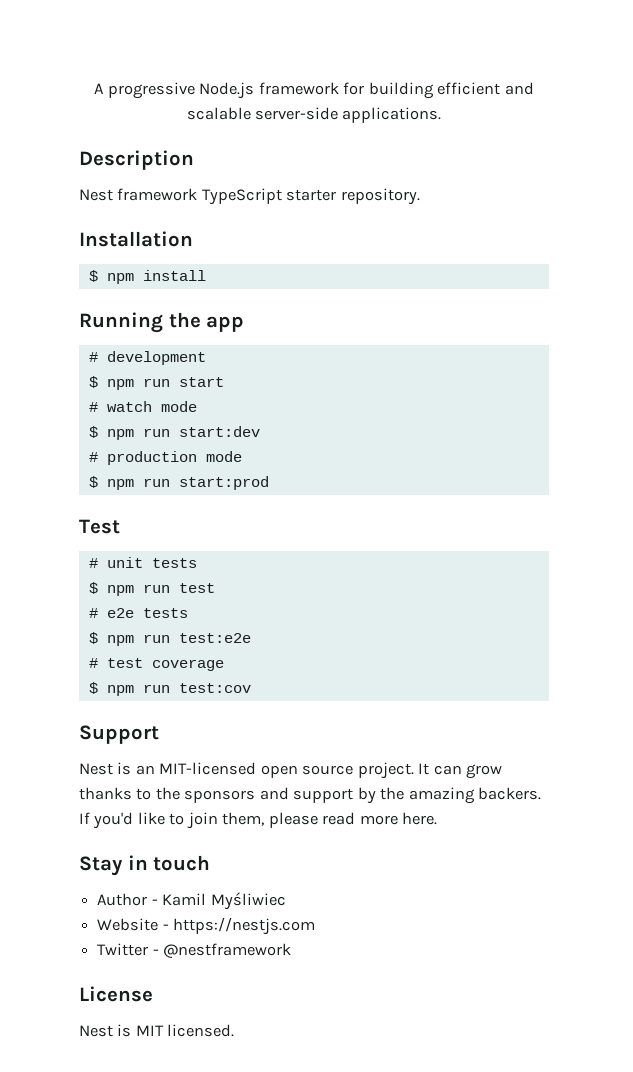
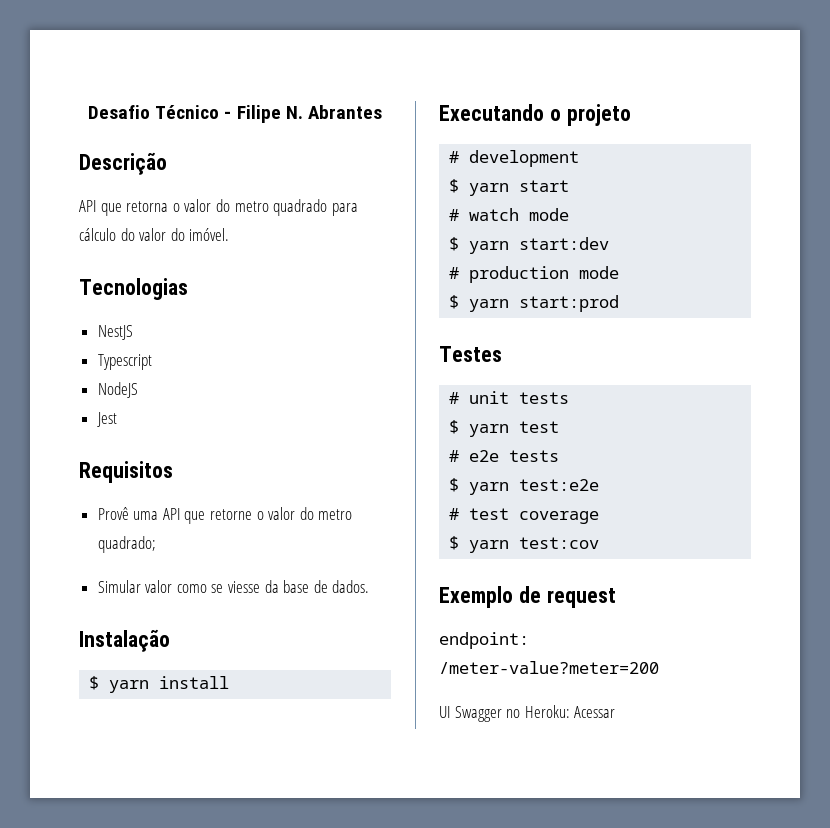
[94,82,534,99] [186,107,442,123] [79,150,194,170] [79,188,420,205] [79,231,193,247] [88,270,134,284] A progressive Node.js framework for building efficient and scalable server-side applications. // Description // Nest framework TypeScript starter repository. // Installation // $ npm -> [88,105,382,123] [79,152,167,175] [79,199,358,216] [79,228,230,241] [79,278,188,300] [97,325,133,340] [97,354,152,370] [97,382,138,398] [96,412,117,427] [79,461,173,483] [97,507,353,524] [97,536,156,553] [97,580,370,593] [79,629,170,652] [89,676,150,693] Desafio Técnico - Filipe N. Abrantes // Descrição // API que retorna o valor do metro quadrado para cálculo do valor do imóvel. // Tecnologias // NestJS // Typescript // NodeJS // Jest // Requisitos // Provê uma API que retorne o valor do metro quadrado; // Simular valor como se viesse da base de dados. // Instalação // $ yarn
[79,312,245,333] Running the app -> [439,104,631,126] Executando o projeto
[106,378,170,390] npm run -> [469,183,510,196] yarn
[106,428,170,440] npm run -> [469,241,510,254] yarn
[106,478,170,490] npm run -> [469,299,510,312] yarn
[79,519,120,534] Test -> [439,346,502,362] Testes
[106,584,170,596] npm run -> [469,424,510,437] yarn
[106,634,170,646] npm run -> [469,482,510,495] yarn
[106,684,170,696] npm run -> [469,540,510,553] yarn
[79,725,159,744] [79,762,503,779] [79,787,542,804] [79,812,438,829] [79,855,211,876] [97,892,286,910] [97,917,316,935] [97,943,292,958] [79,986,153,1002] [79,1024,235,1037] Support // Nest is an MIT-licensed open source project. It can grow thanks to the sponsors and support by the amazing backers. If you'd like to join them, please read more here. // Stay in touch // Author - Kamil Myśliwiec // Website - https://nestjs.com // Twitter - @nestframework // License // Nest is MIT licensed. -> [439,586,616,608] [439,632,529,649] [439,661,659,674] [439,705,616,722] Exemplo de request // endpoint: /meter-value?meter=200 // UI Swagger no Heroku: Acessar

